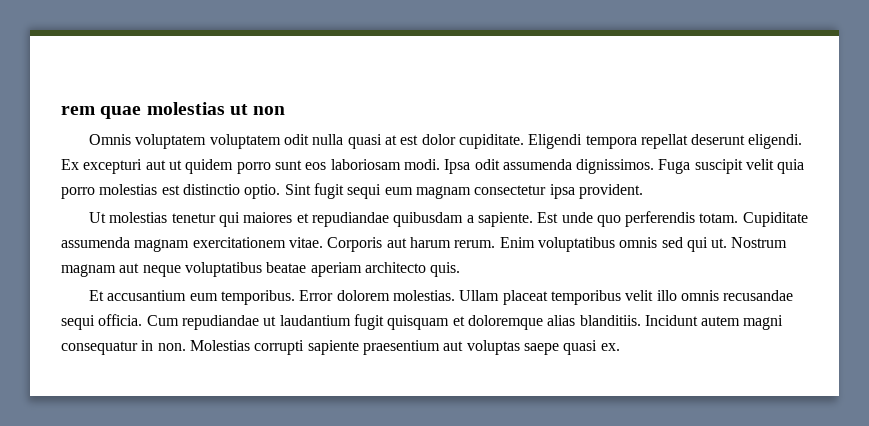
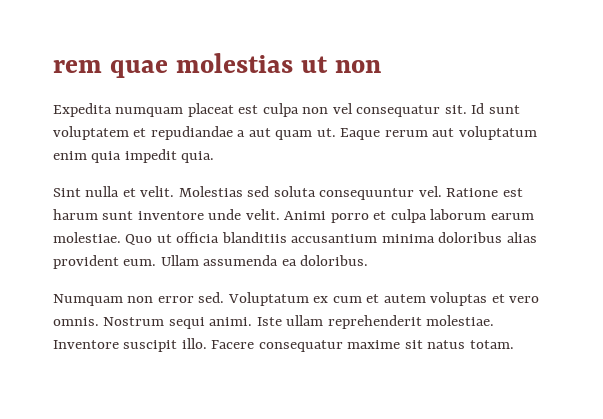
[88,134,803,149] [61,159,805,174] [61,183,643,199] [88,211,808,227] [61,237,788,252] [61,262,461,277] [88,290,794,305] [61,314,784,330] [61,340,620,355] Omnis voluptatem voluptatem odit nulla quasi at est dolor cupiditate. Eligendi tempora repellat deserunt eligendi. Ex excepturi aut ut quidem porro sunt eos laboriosam modi. Ipsa odit assumenda dignissimos. Fuga suscipit velit quia porro molestias est distinctio optio. Sint fugit sequi eum magnam consectetur ipsa provident. // Ut molestias tenetur qui maiores et repudiandae quibusdam a sapiente. Est unde quo perferendis totam. Cupiditate assumenda magnam exercitationem vitae. Corporis aut harum rerum. Enim voluptatibus omnis sed qui ut. Nostrum magnam aut neque voluptatibus beatae aperiam architecto quis. // Et accusantium eum temporibus. Error dolorem molestias. Ullam placeat temporibus velit illo omnis recusandae sequi officia. Cum repudiandae ut laudantium fugit quisquam et doloremque alias blanditiis. Incidunt autem magni consequatur in non. Molestias corrupti sapiente praesentium aut voluptas saepe quasi ex. -> [53,103,520,117] [53,126,537,140] [53,149,215,163] [53,186,523,200] [53,209,534,223] [53,232,537,245] [53,255,369,269] [53,292,540,306] [53,315,495,329] [53,338,514,352] Expedita numquam placeat est culpa non vel consequatur sit. Id sunt voluptatem et repudiandae a aut quam ut. Eaque rerum aut voluptatum enim quia impedit quia. // Sint nulla et velit. Molestias sed soluta consequuntur vel. Ratione est harum sunt inventore unde velit. Animi porro et culpa laborum earum molestiae. Quo ut officia blanditiis accusantium minima doloribus alias provident eum. Ullam assumenda ea doloribus. // Numquam non error sed. Voluptatum ex cum et autem voluptas et vero omnis. Nostrum sequi animi. Iste ullam reprehenderit molestiae. Inventore suscipit illo. Facere consequatur maxime sit natus totam.

